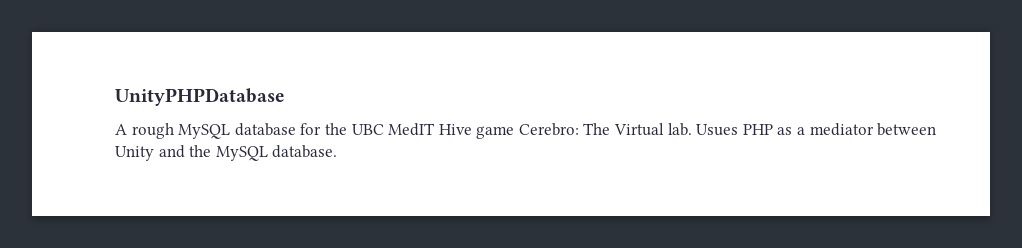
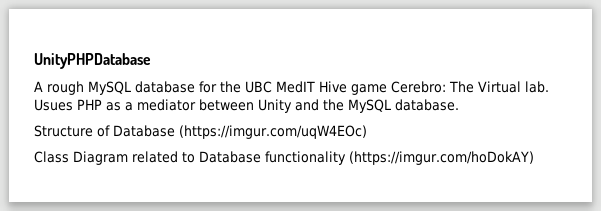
(338, 151) none -> [34,125,367,139] [34,151,534,165] // Structure of Database (https://imgur.com/uqW4EOc) // Class Diagram related to Database functionality (https://imgur.com/hoDokAY)

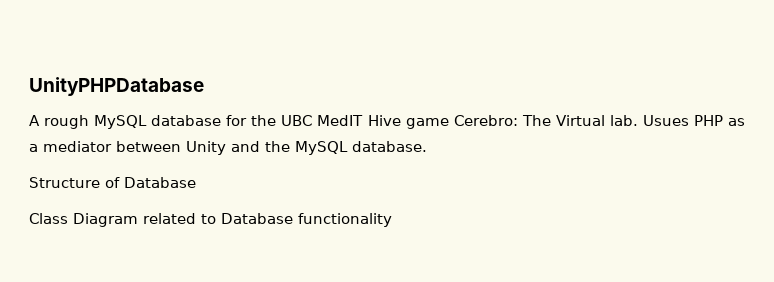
[179,125,367,139] (https://imgur.com/uqW4EOc) -> (196, 182) none
[349,151,534,165] (https://imgur.com/hoDokAY) -> (392, 220) none

